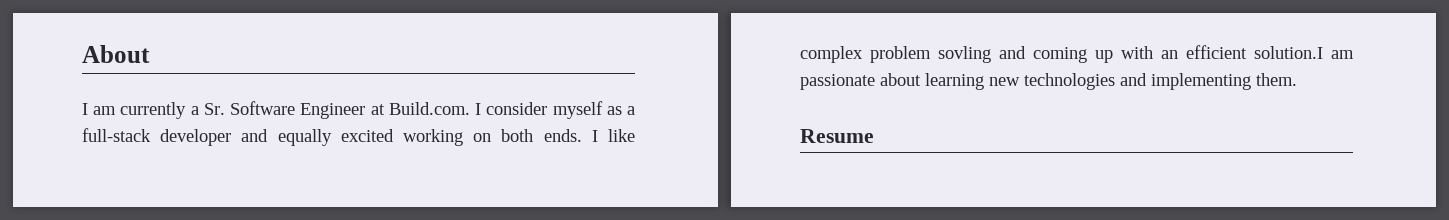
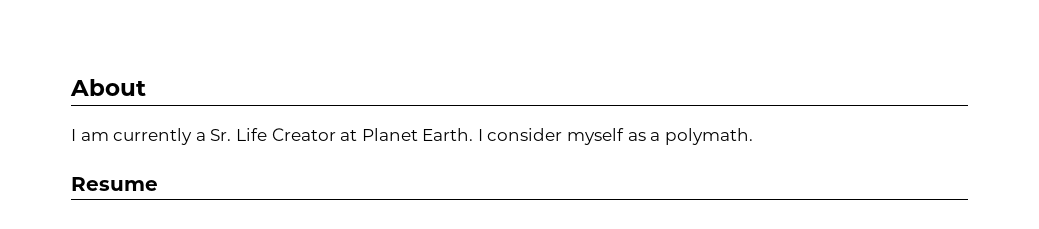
[230,101,470,119] Software Engineer at Build.com. -> [235,128,474,141] Life Creator at Planet Earth.
[82,128,635,146] [800,45,1354,63] [800,73,1297,90] full-stack developer and equally excited working on both ends. I like complex problem sovling and coming up with an efficient solution.I am passionate about learning new technologies and implementing them. -> [664,128,753,145] polymath.

